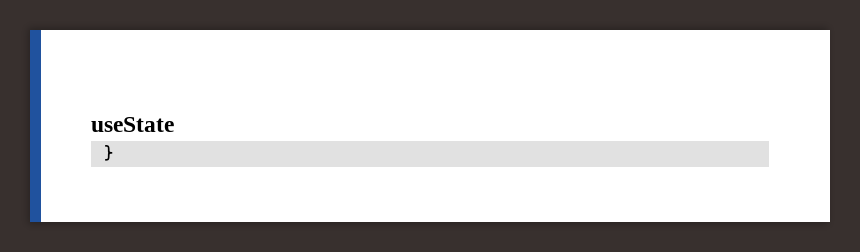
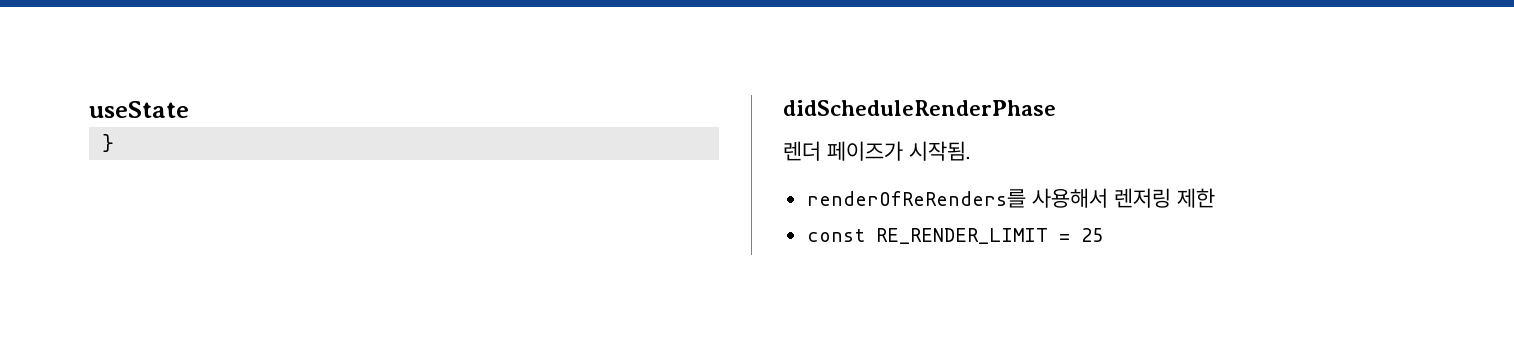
(115, 153) none -> [783,100,1056,116] [783,141,970,161] [807,188,1216,208] [807,228,1104,244] // didScheduleRenderPhase // 렌더 페이즈가 시작됨. // renderOfReRenders를 사용해서 렌저링 제한 // const RE_RENDER_LIMIT = 25

